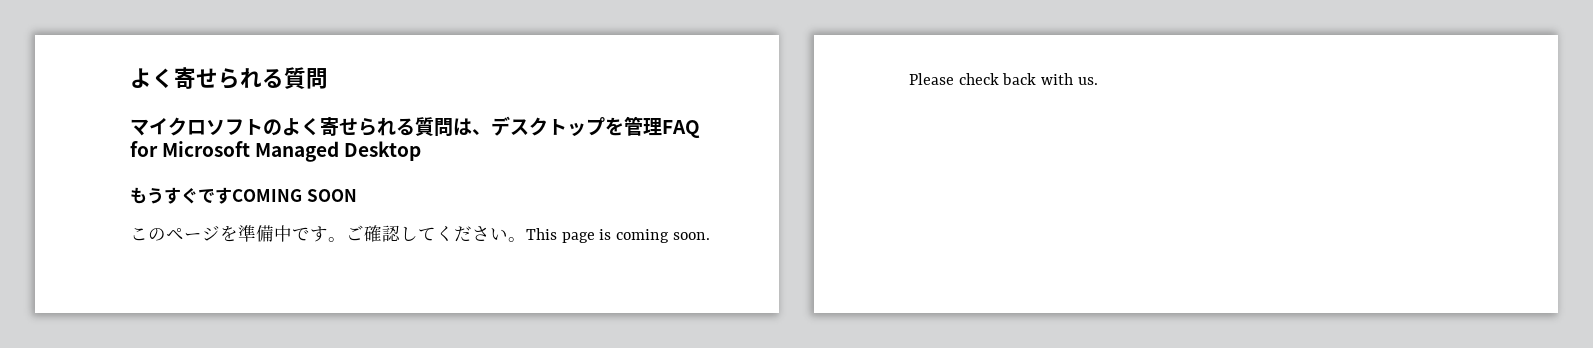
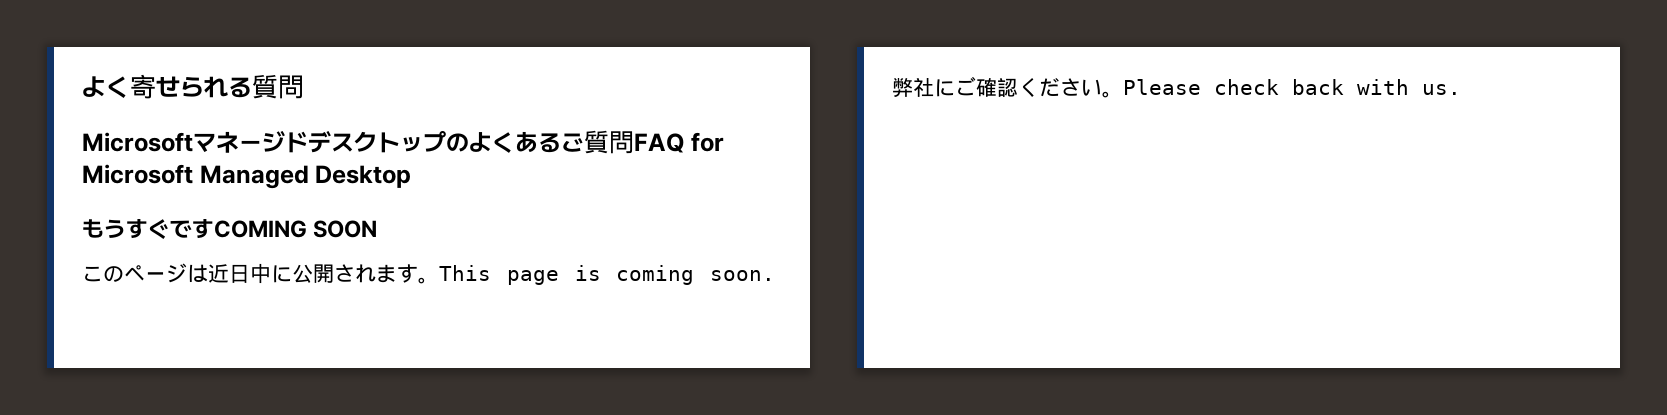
[130,116,662,136] マイクロソフトのよく寄せられる質問は、デスクトップを管理 -> [82,130,634,154] Microsoftマネージドデスクトップのよくあるご質問
[220,225,508,242] を準備中です。ご確認してください -> [187,263,418,284] は近日中に公開されます
(710, 236) none -> [892,76,1123,98] 弊社にご確認ください。

